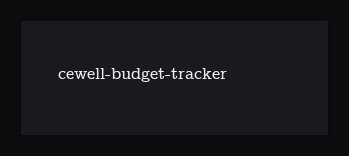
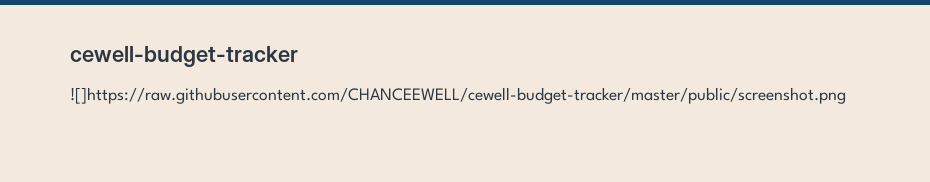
(227, 75) none -> [70,87,846,104] // ![]https://raw.githubusercontent.com/CHANCEEWELL/cewell-budget-tracker/master/public/screenshot.png

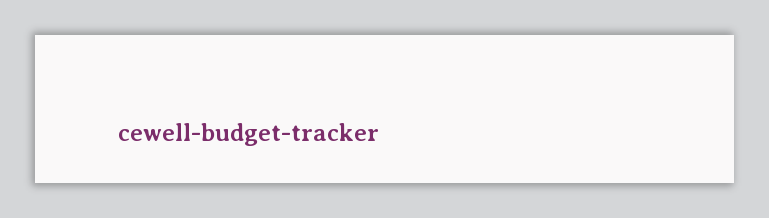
[70,87,846,104] // ![]https://raw.githubusercontent.com/CHANCEEWELL/cewell-budget-tracker/master/public/screenshot.png -> (379, 134) none

